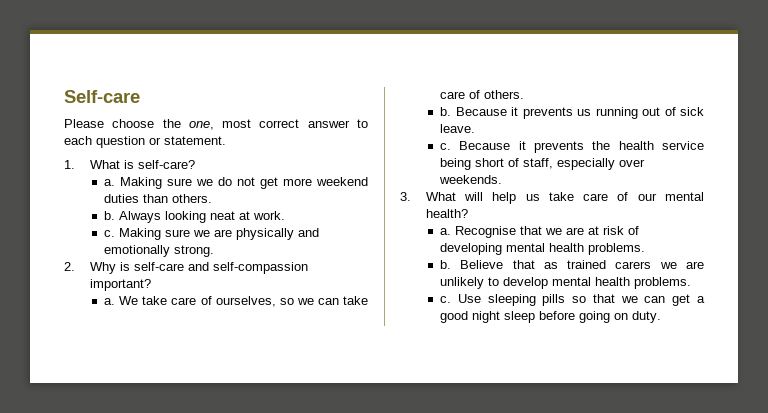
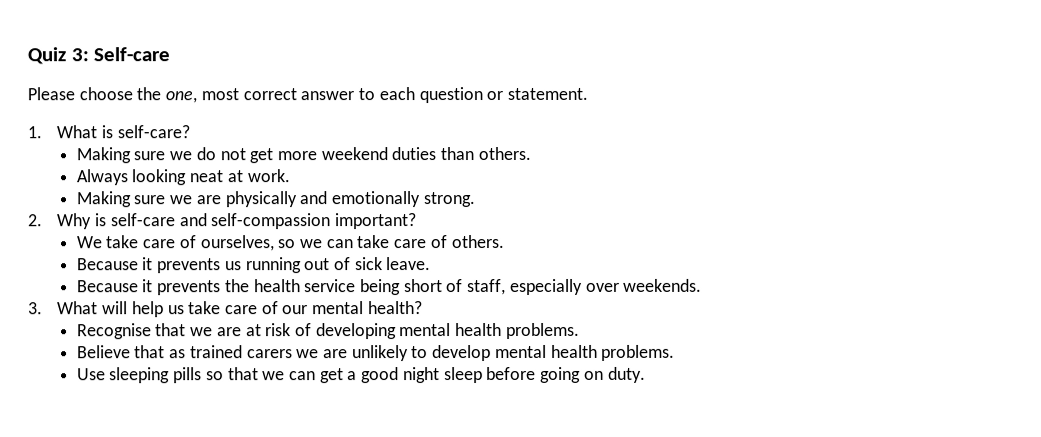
(64, 96) none -> [27,47,89,65] Quiz 3:
[104,179,116,186] a. -> (190, 132) none
[104,211,116,220] b. -> (531, 153) none
[104,230,116,237] c. -> (290, 176) none
[104,298,116,305] a. -> (417, 221) none
[440,107,452,116] b. -> (505, 242) none
[440,143,452,150] c. -> (432, 264) none
[440,228,452,235] a. -> (423, 308) none
[440,260,452,269] b. -> (580, 331) none
[440,296,452,303] c. -> (676, 352) none

